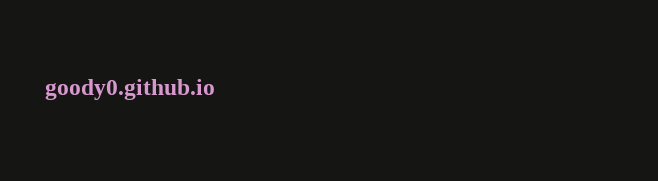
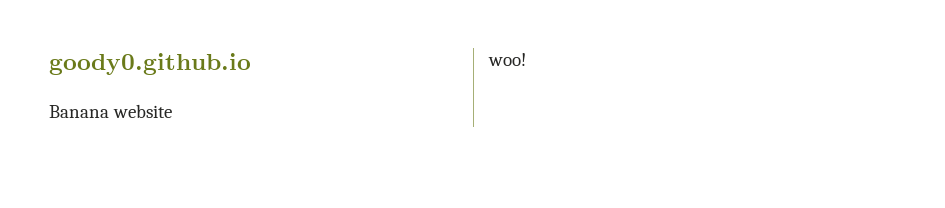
(215, 89) none -> [49,104,173,118] [488,53,526,66] // Banana website // woo!

